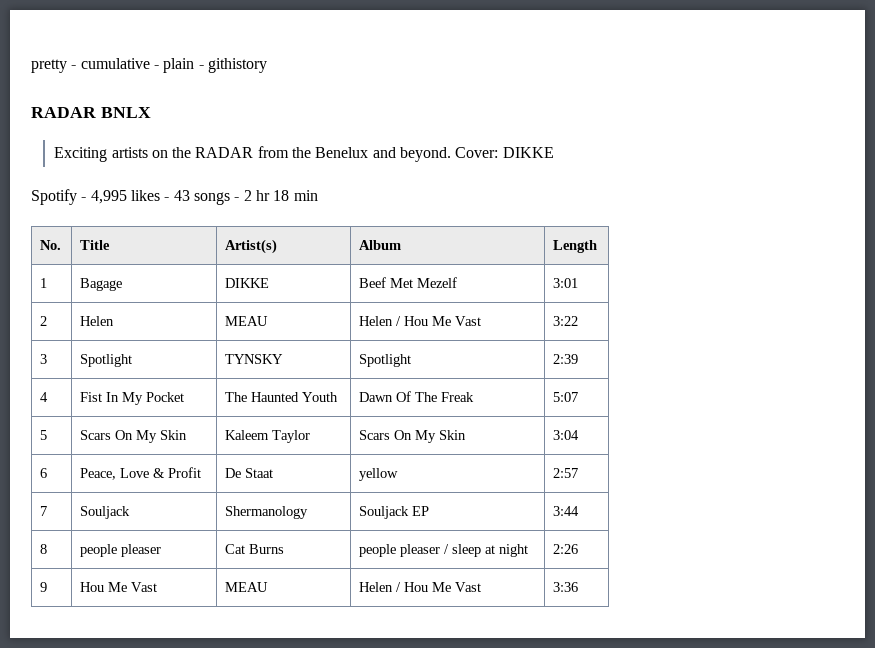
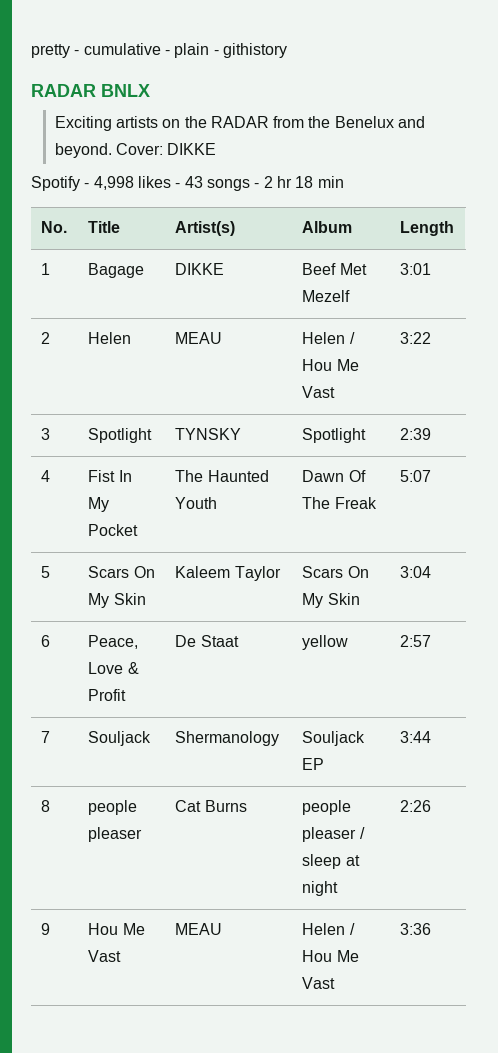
[90,190,127,204] 4,995 -> [93,176,134,190] 4,998

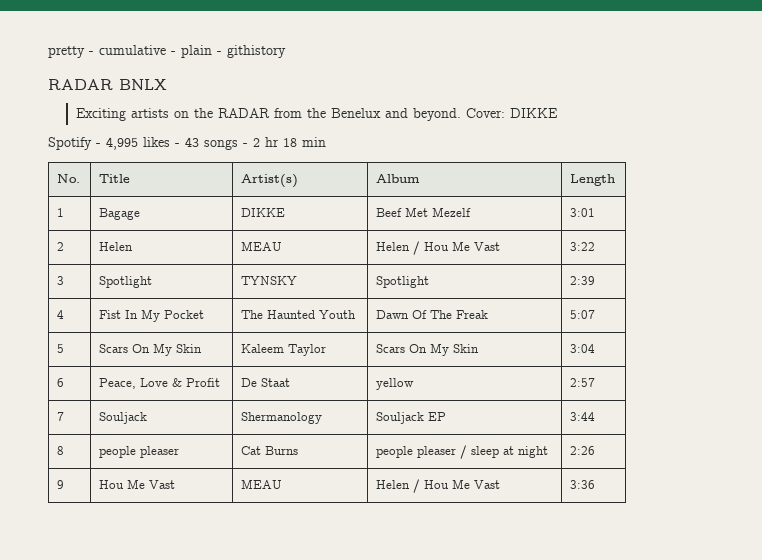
[93,176,134,190] 4,998 -> [106,137,138,150] 4,995

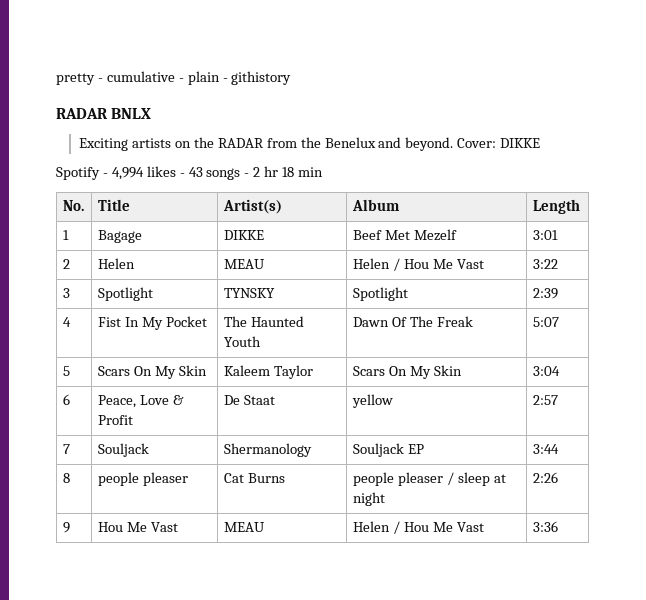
[106,137,138,150] 4,995 -> [111,167,144,180] 4,994

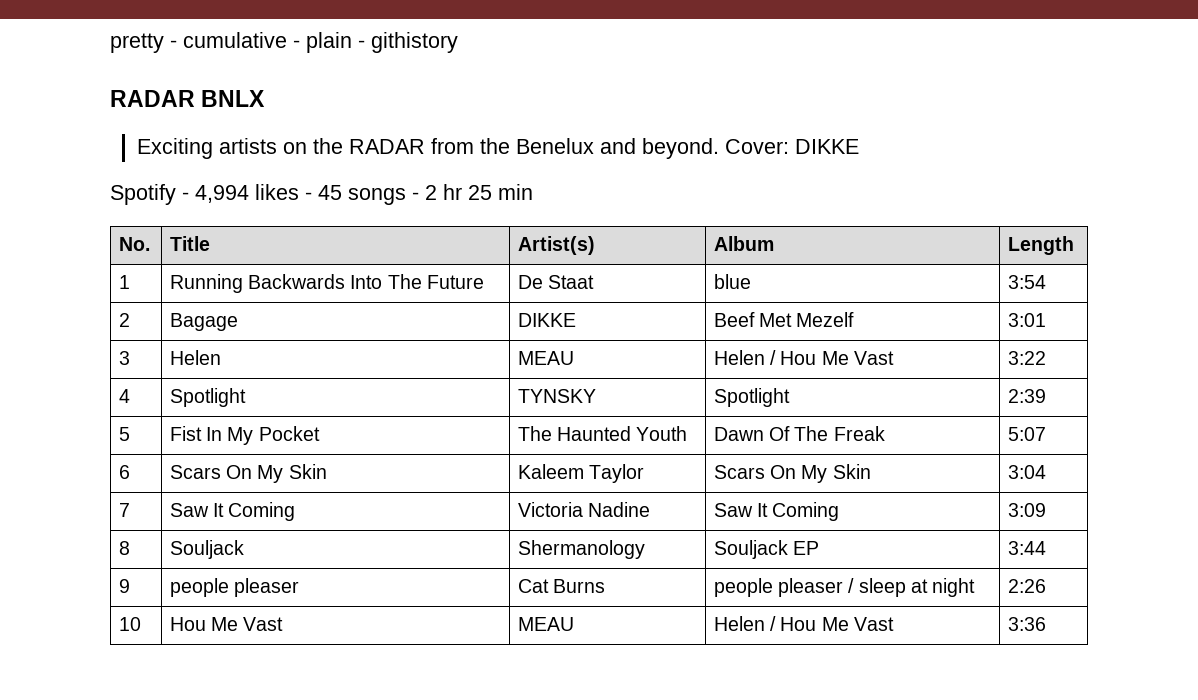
[188,167,203,177] 43 -> [318,185,342,200] 45
[282,167,295,177] 18 -> [468,185,492,200] 25
(69, 235) none -> [169,274,484,293] [517,275,595,289] [713,274,751,289] [1007,275,1046,289] [118,313,130,327] | Running Backwards Into The Future | De Staat | blue | 3:54 // 2
[62,259,70,269] 2 -> [118,351,130,365] 3
[62,288,70,298] 3 -> [118,389,130,403] 4
[62,317,71,327] 4 -> [118,427,130,441] 5
[62,366,70,376] 5 -> [118,465,130,479] 6
[62,394,70,405] [97,395,184,408] [97,415,133,425] [223,395,275,405] [351,394,393,408] [532,395,558,405] [62,444,70,454] 6 | Peace, Love & Profit | De Staat | yellow | 2:57 // 7 -> [118,503,130,517] [169,502,296,521] [517,502,651,517] [713,502,840,521] [1007,503,1046,517] [118,541,130,555] 7 | Saw It Coming | Victoria Nadine | Saw It Coming | 3:09 // 8
[62,473,70,483] 8 -> [118,579,130,593] 9
[62,522,70,533] 9 -> [118,617,141,631] 10

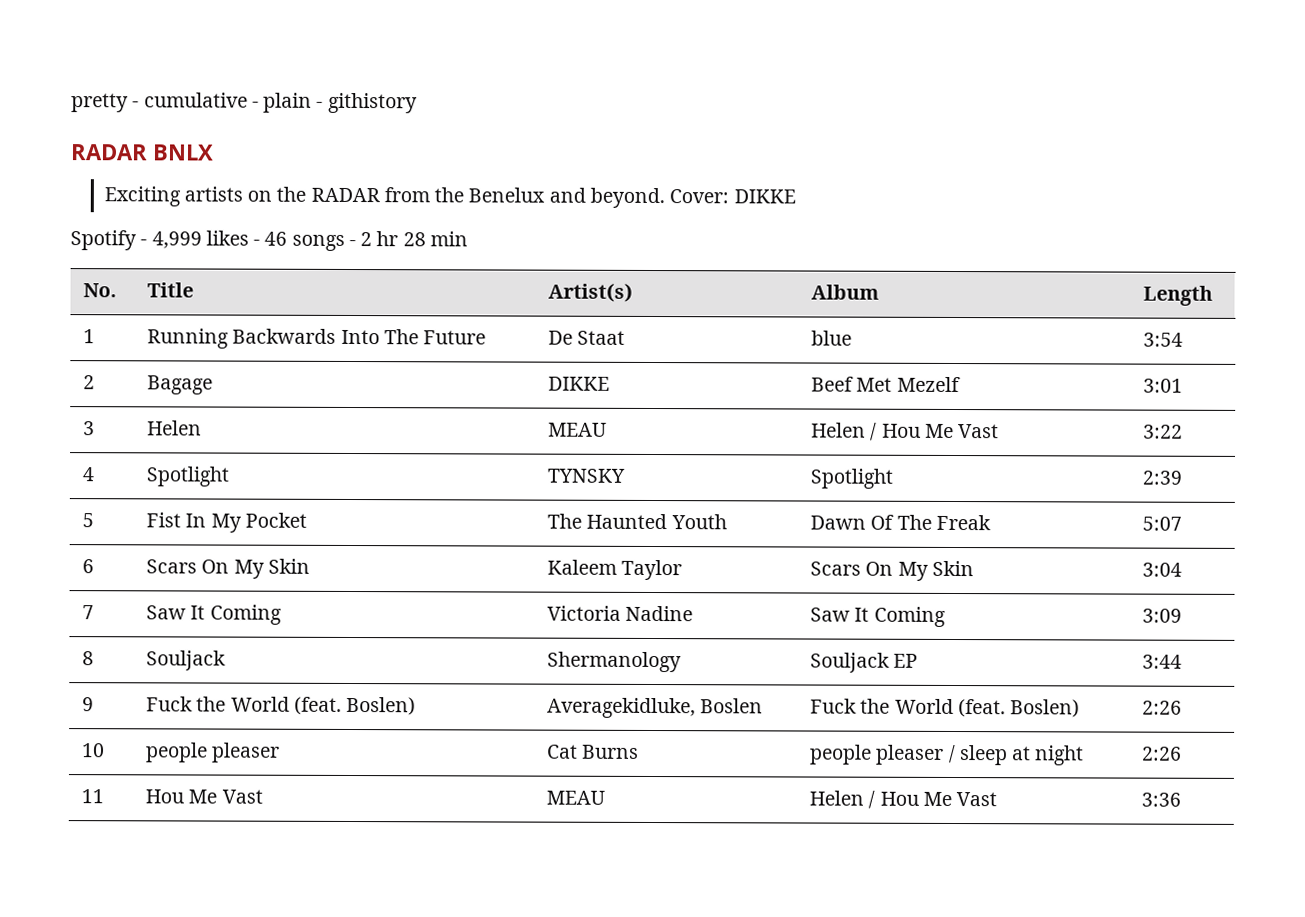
[195,185,249,203] 4,994 -> [151,231,202,249] 4,999
[318,185,342,200] 45 -> [264,231,288,246] 46
[468,185,492,200] 25 -> [402,232,426,247] 28
(130, 586) none -> [146,696,417,716] [547,697,764,719] [810,698,1081,718] [1142,700,1183,715] [82,743,106,758] | Fuck the World (feat. Boslen) | Averagekidluke, Boslen | Fuck the World (feat. Boslen) | 2:26 // 10
[118,617,141,631] 10 -> [81,789,105,804] 11

